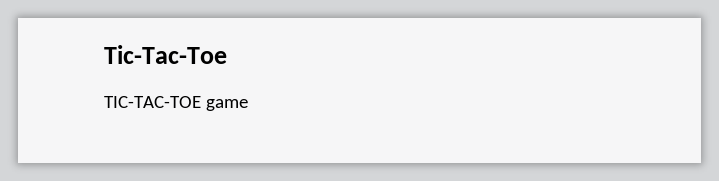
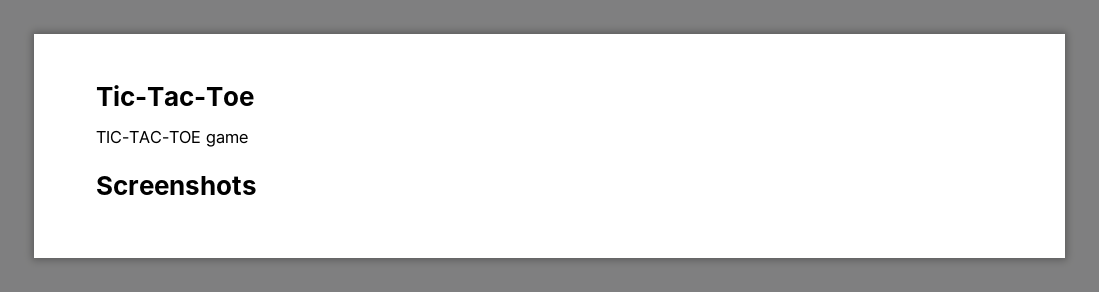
(248, 105) none -> [96,176,257,195] // Screenshots

